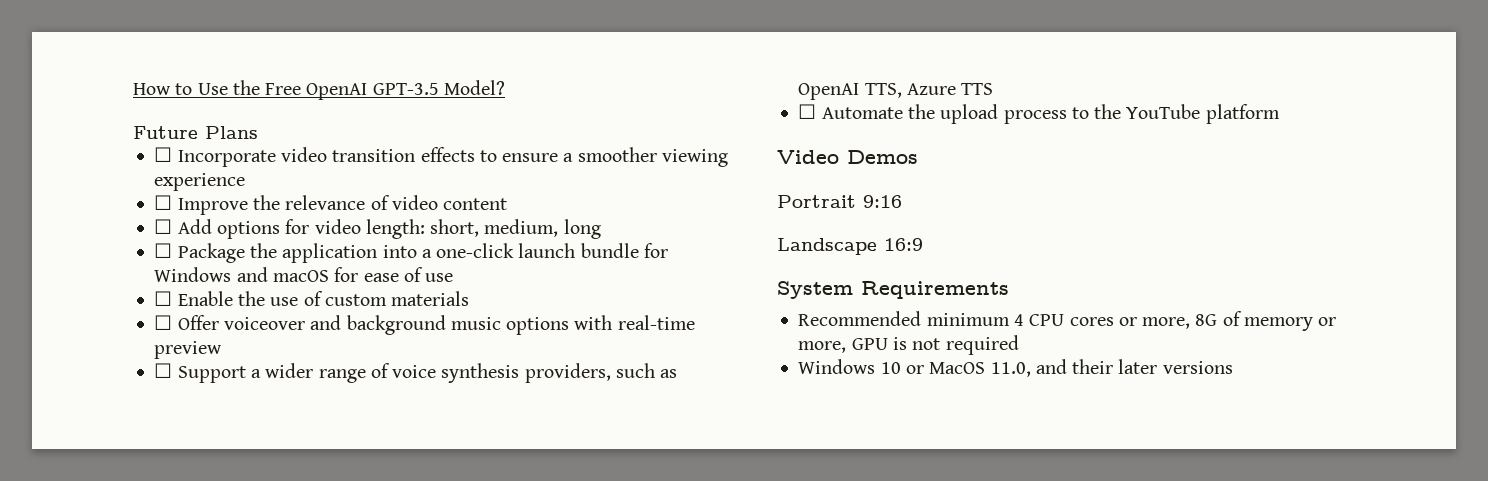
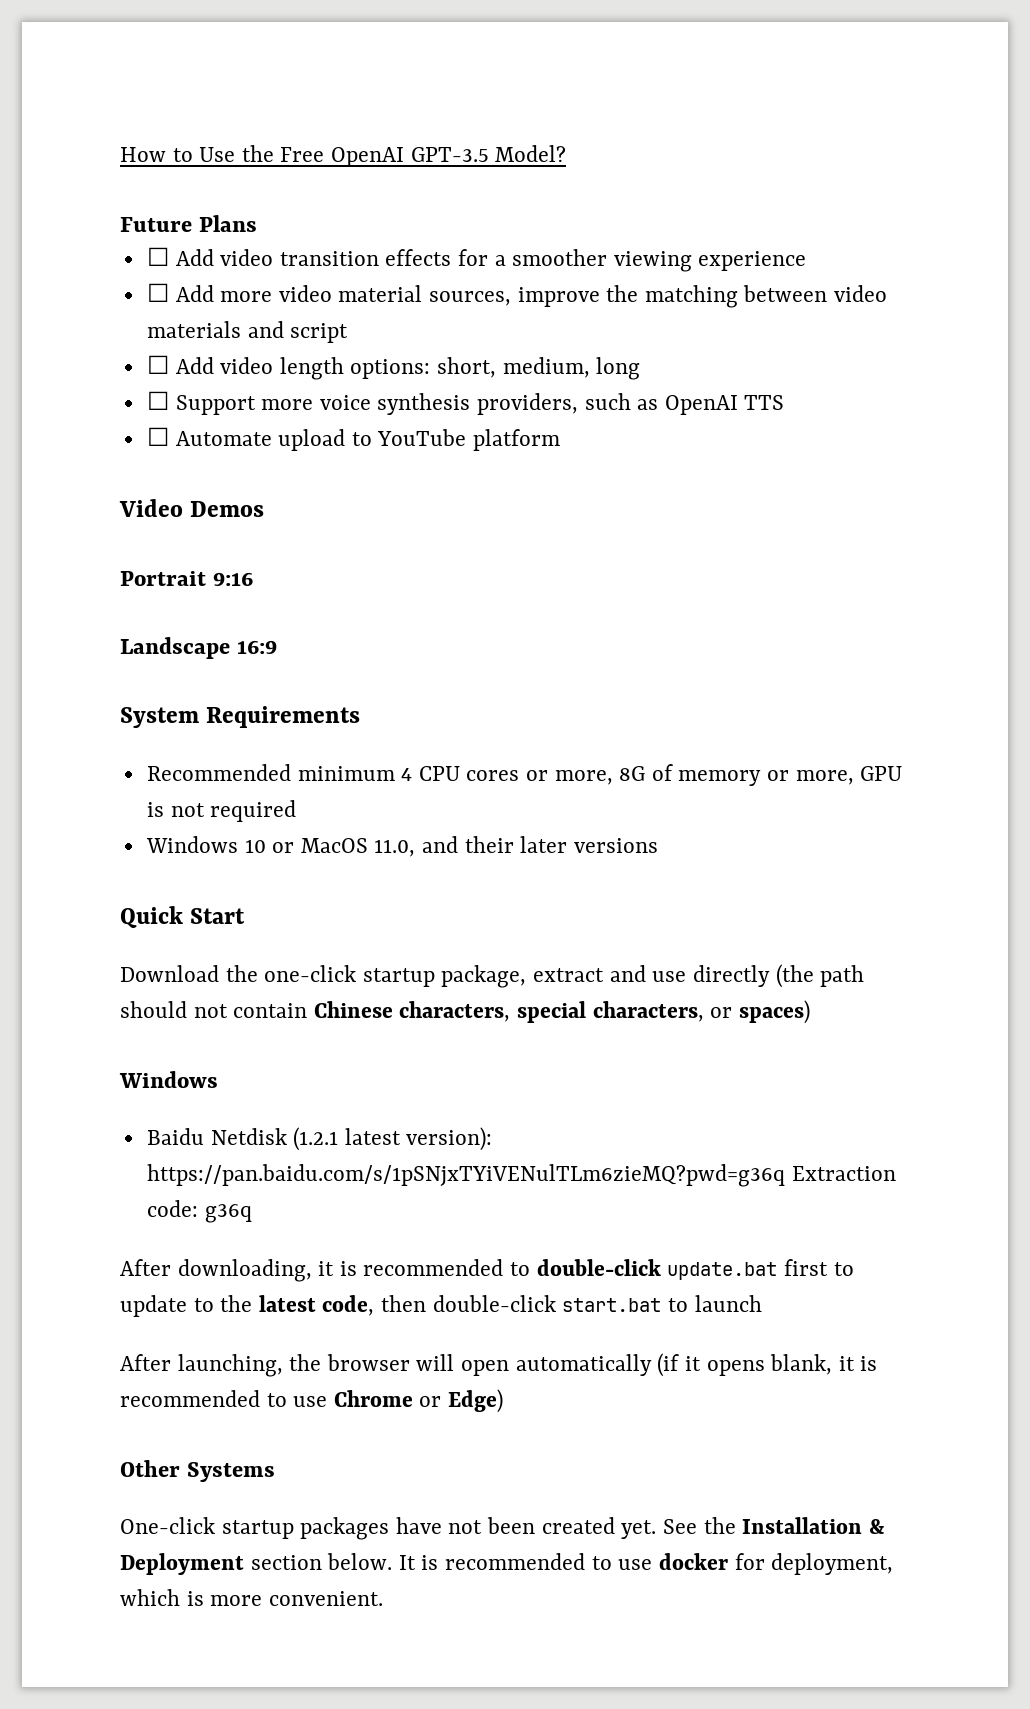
[177,150,276,167] Incorporate -> [175,249,214,266] Add
[479,150,559,162] to ensure -> [458,249,489,266] for
[177,195,508,215] [154,219,601,239] [154,243,668,263] [154,267,454,282] [154,291,470,306] [154,315,695,335] [154,341,223,359] [154,363,390,383] Improve the relevance of video content // ☐ Add options for video length: short, medium, long // ☐ Package the application into a one-click launch bundle for Windows and macOS for ease of use // ☐ Enable the use of custom materials // ☐ Offer voiceover and background music options with real-time preview // ☐ Support a wider range of -> [175,285,888,308] [146,321,349,343] [146,355,641,380] [146,391,314,415] Add more video material sources, improve the matching between video materials and script // ☐ Add video length options: short, medium, long // ☐ Support more
[864,83,956,98] TTS, Azure -> (738, 405) none
[907,104,1122,124] the upload process to the -> [278,429,372,451] upload to
(1233, 367) none -> [120,906,246,928] [120,964,865,988] [120,1000,810,1024] [119,1071,218,1088] [146,1127,493,1151] [146,1164,896,1187] [146,1200,252,1223] [120,1259,854,1282] [120,1295,762,1317] [120,1353,878,1377] [120,1389,504,1413] [120,1460,275,1482] [120,1517,885,1540] [120,1553,894,1575] [120,1589,383,1606] // Quick Start // Download the one-click startup package, extract and use directly (the path should not contain Chinese characters, special characters, or spaces) // Windows // Baidu Netdisk (1.2.1 latest version): https://pan.baidu.com/s/1pSNjxTYiVENulTLm6zieMQ?pwd=g36q Extraction code: g36q // After downloading, it is recommended to double-click update.bat first to update to the latest code, then double-click start.bat to launch // After launching, the browser will open automatically (if it opens blank, it is recommended to use Chrome or Edge) // Other Systems // One-click startup packages have not been created yet. See the Installation & Deployment section below. It is recommended to use docker for deployment, which is more convenient.

